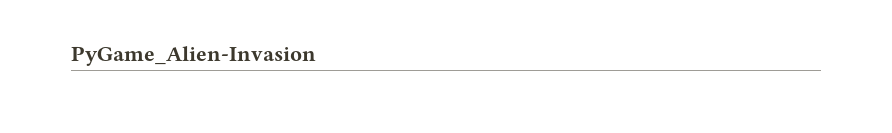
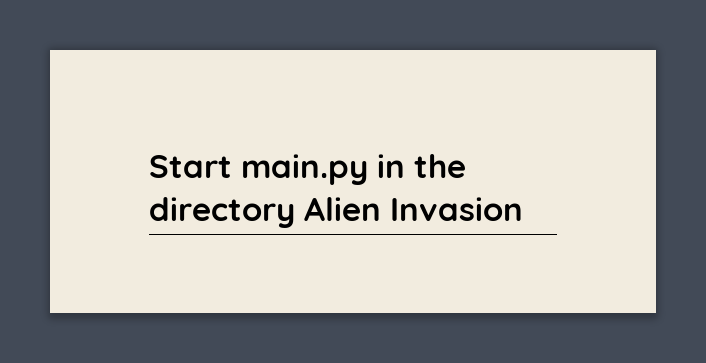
[71,46,316,66] PyGame_Alien-Invasion -> [149,154,466,185] [149,197,523,228] Start main.py in the directory Alien Invasion

